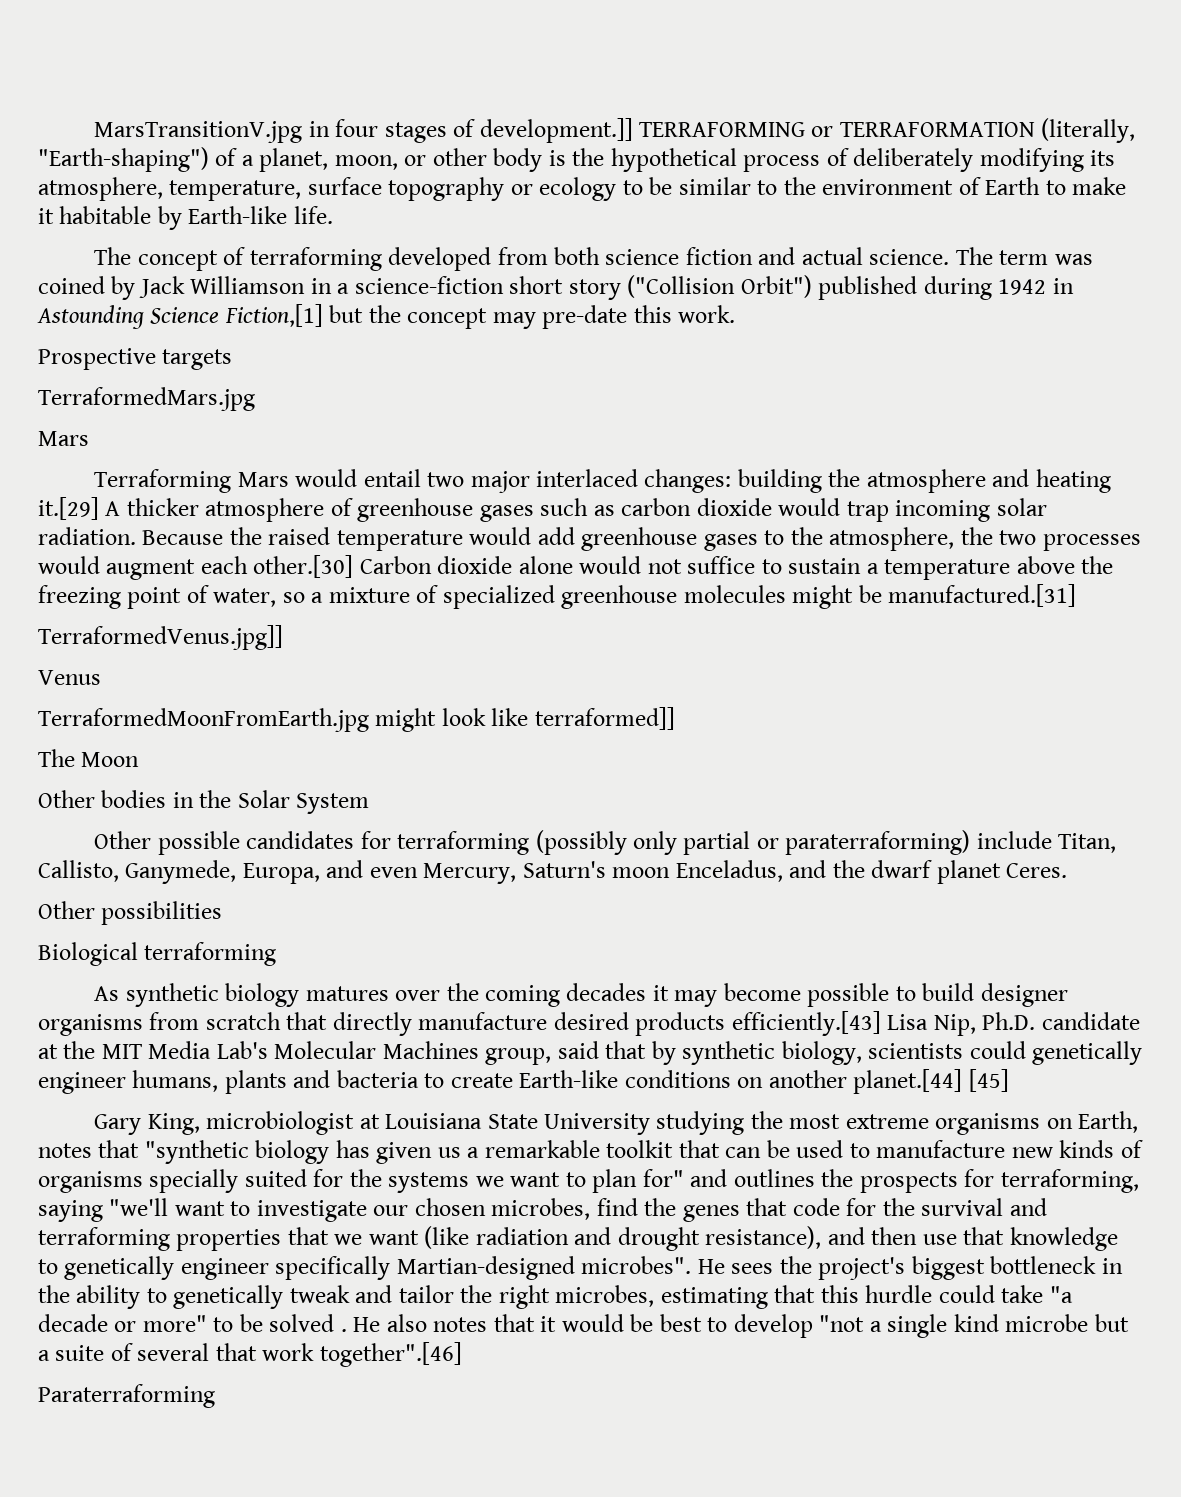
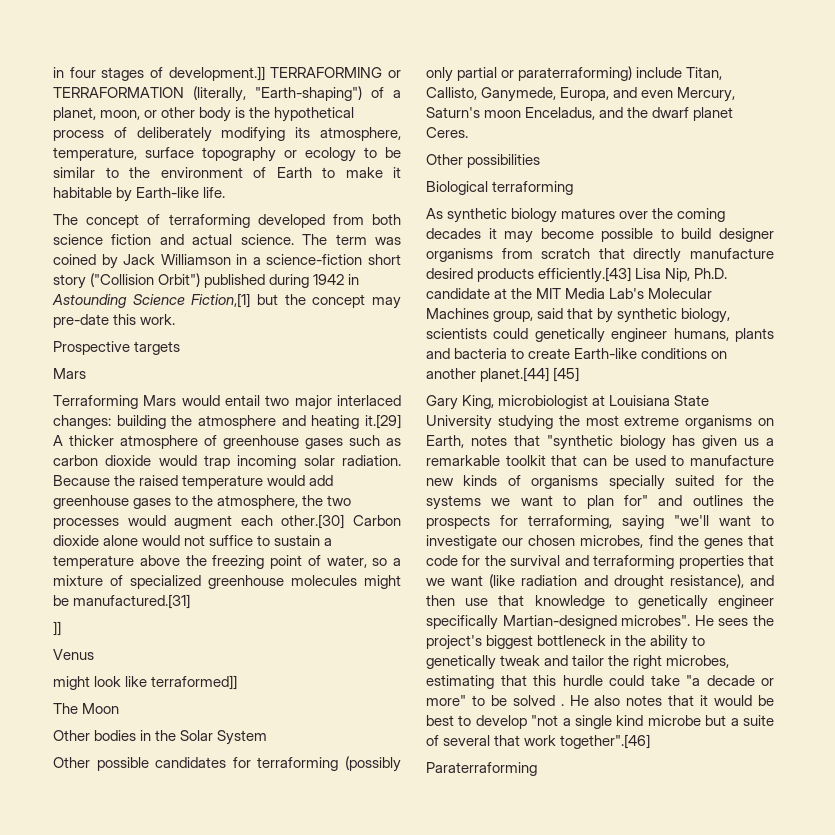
[94,121,303,143] MarsTransitionV.jpg -> (53, 72) none
[38,387,255,411] // TerraformedMars.jpg -> (181, 348) none
[38,625,283,650] TerraformedVenus.jpg]] -> [53,621,61,636] ]]
[38,708,369,732] TerraformedMoonFromEarth.jpg -> (94, 654) none

